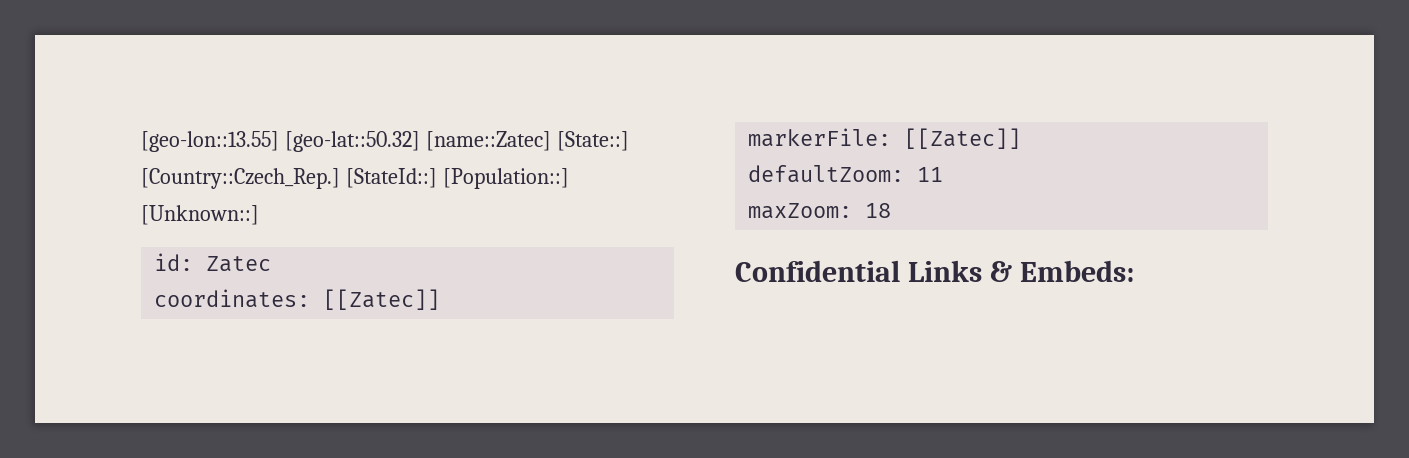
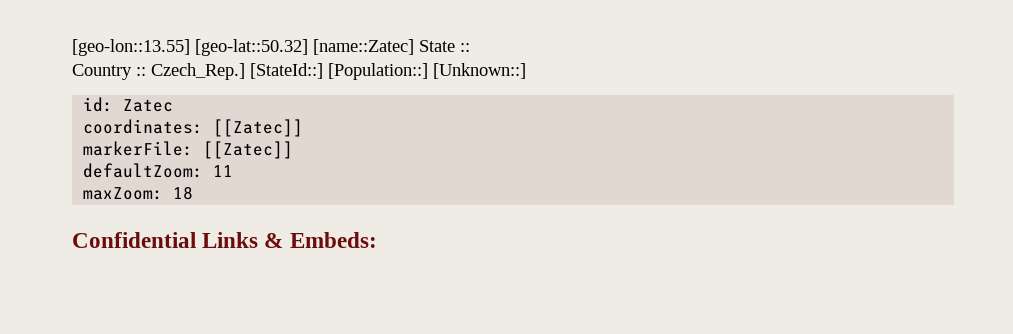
[556,131,629,151] [141,168,340,189] [State::] [Country::Czech_Rep.] -> [419,40,470,52] [72,63,245,80] State :: // Country :: Czech_Rep.]

